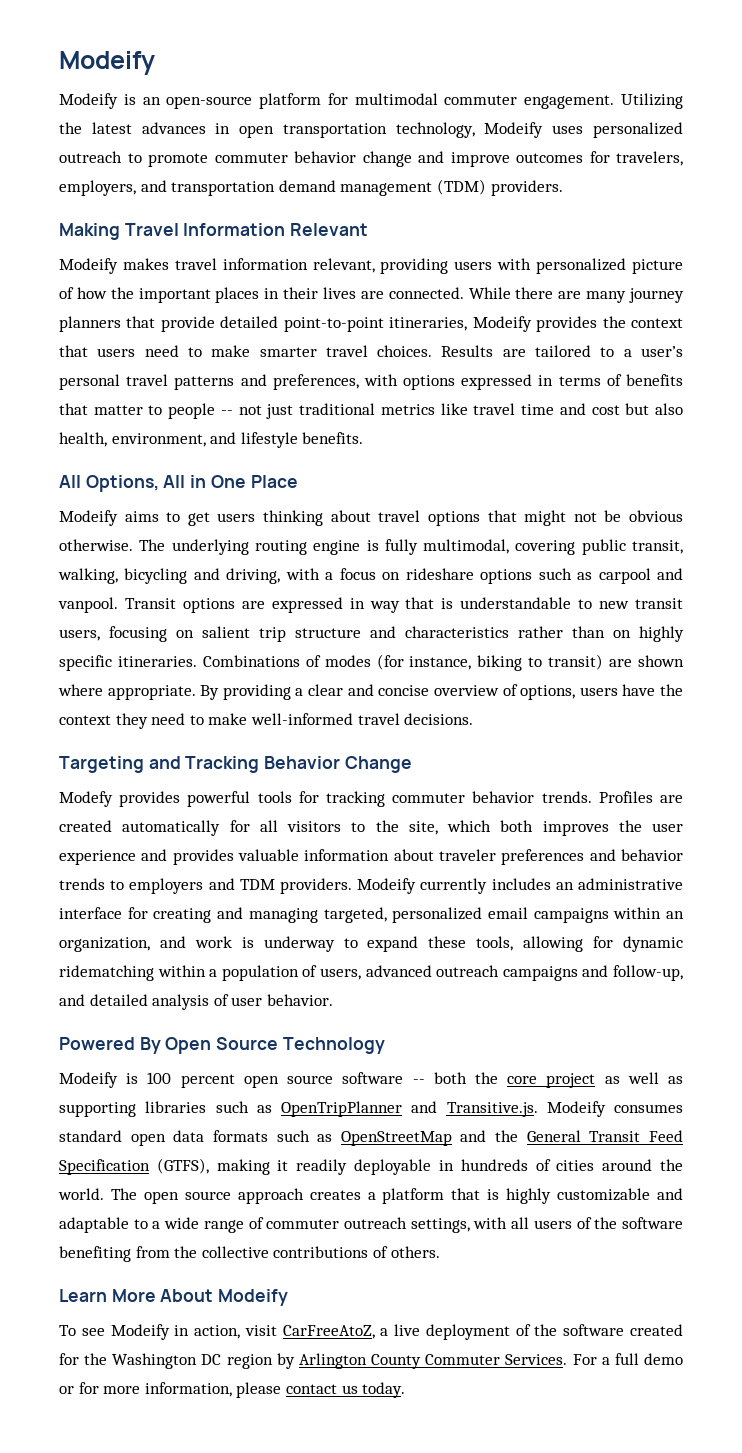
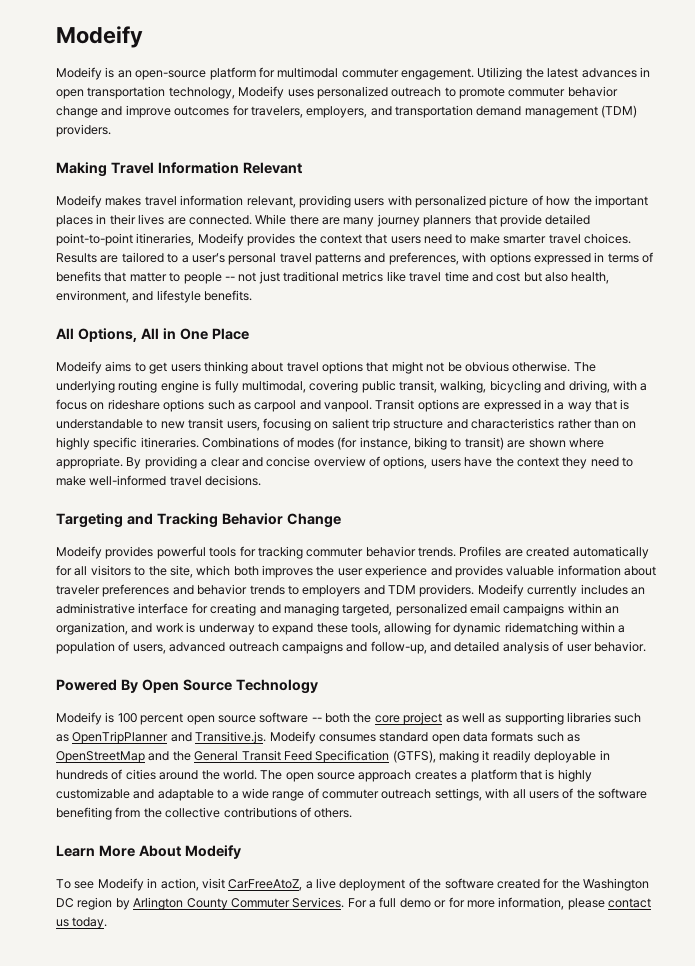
(365, 603) none -> [557,402,565,410] a
[59,791,113,807] Modefy -> [56,546,102,559] Modeify

